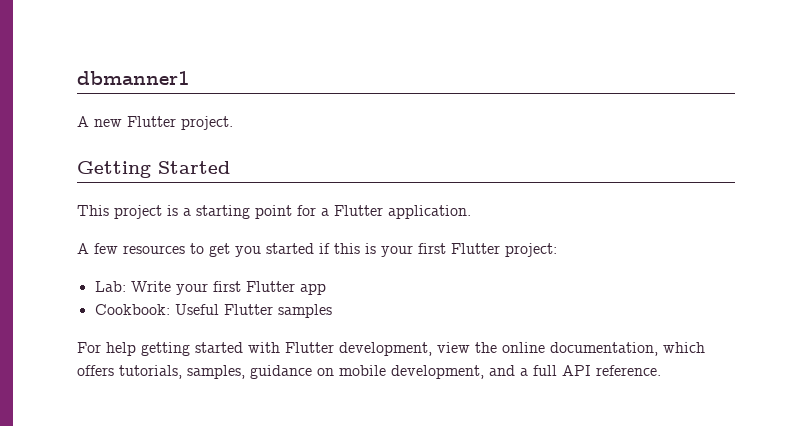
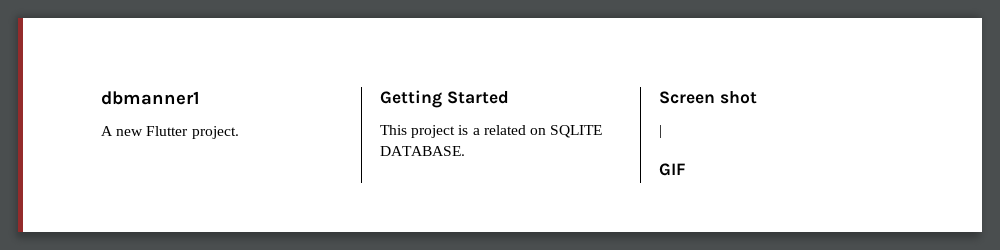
[196,205,471,219] [77,243,557,257] [94,281,326,295] [94,304,332,318] [77,342,705,356] [77,365,661,379] starting point for a Flutter application. // A few resources to get you started if this is your first Flutter project: // Lab: Write your first Flutter app // Cookbook: Useful Flutter samples // For help getting started with Flutter development, view the online documentation, which offers tutorials, samples, guidance on mobile development, and a full API reference. -> [483,125,603,138] [380,146,465,156] [659,91,757,104] [659,125,662,138] [659,163,686,176] related on SQLITE DATABASE. // Screen shot // | // GIF

